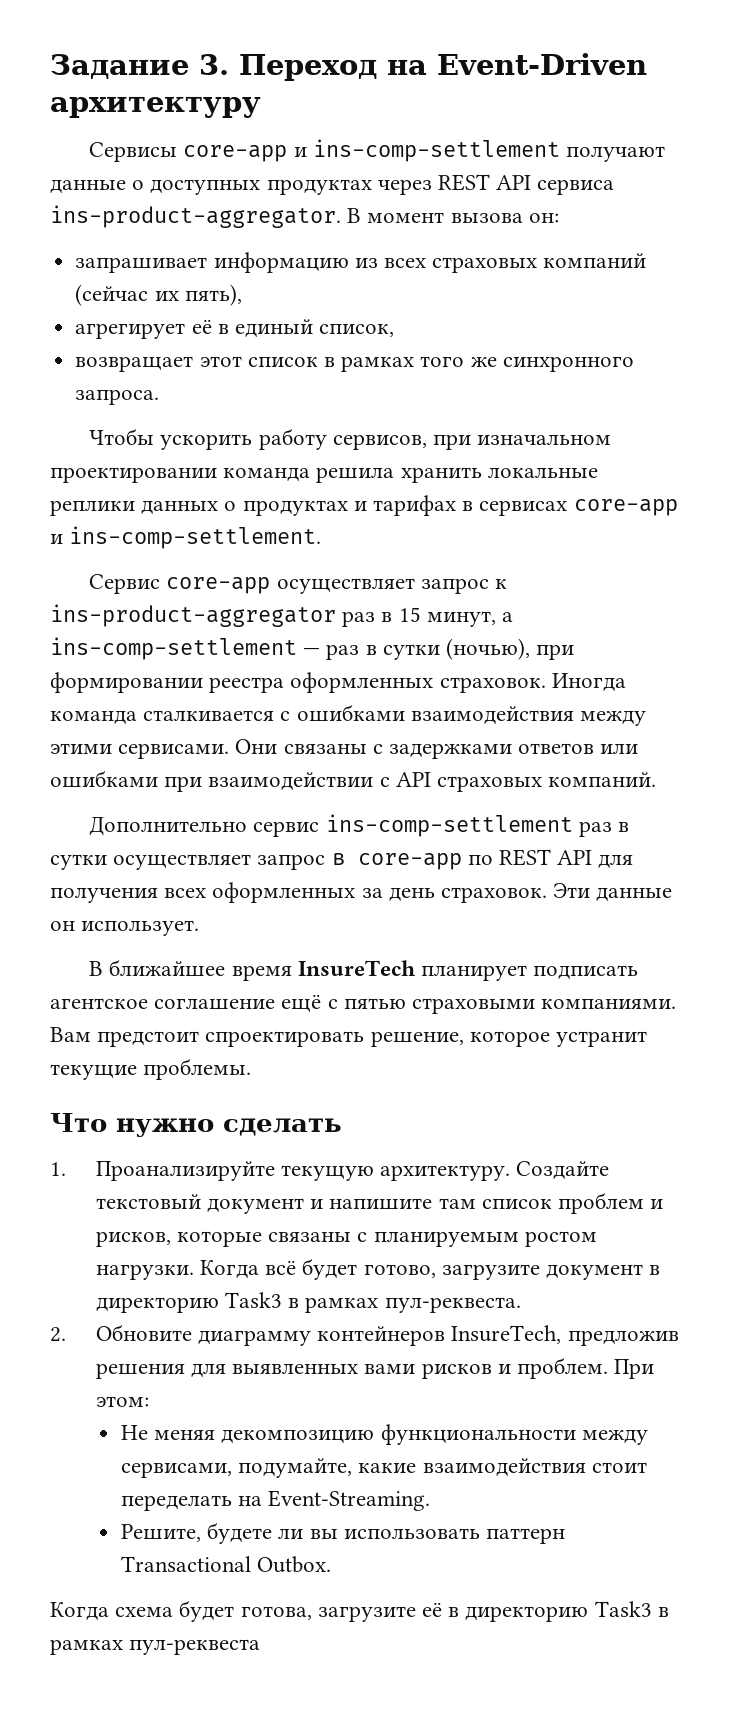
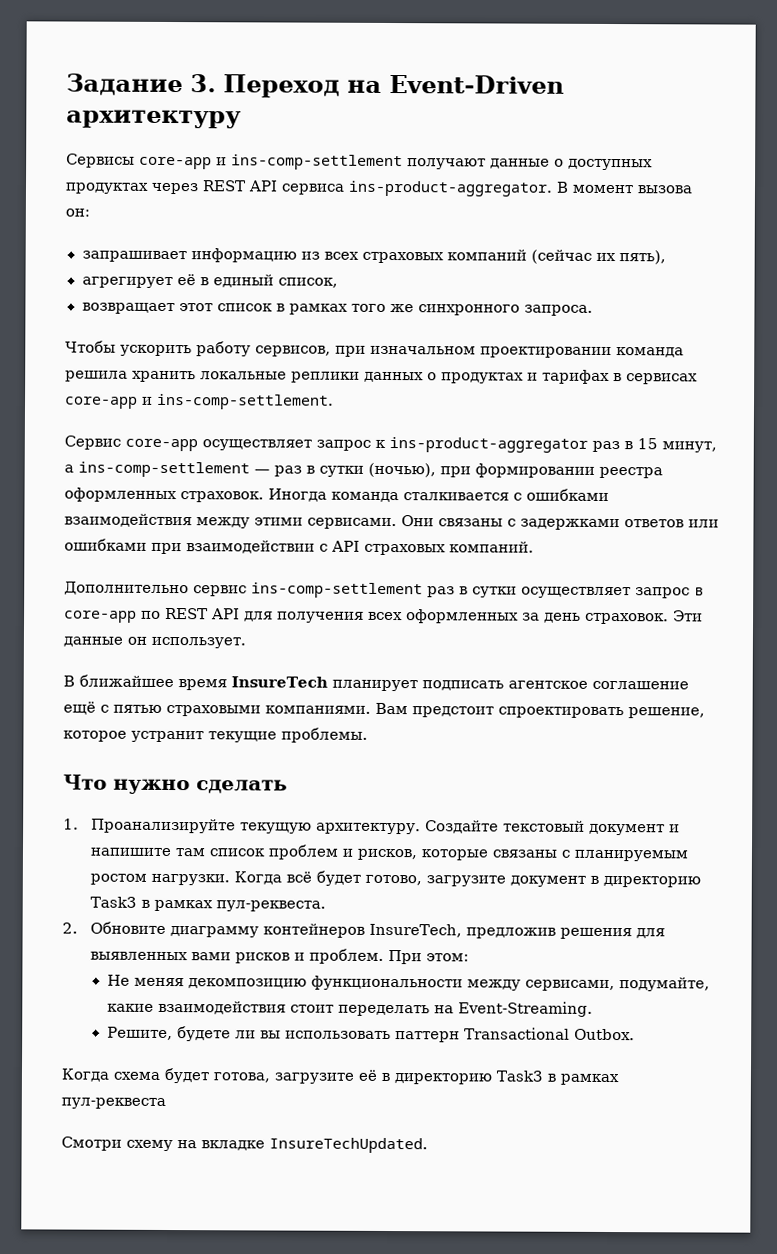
(261, 1647) none -> [61,1136,428,1154] // Смотри схему на вкладке InsureTechUpdated.

